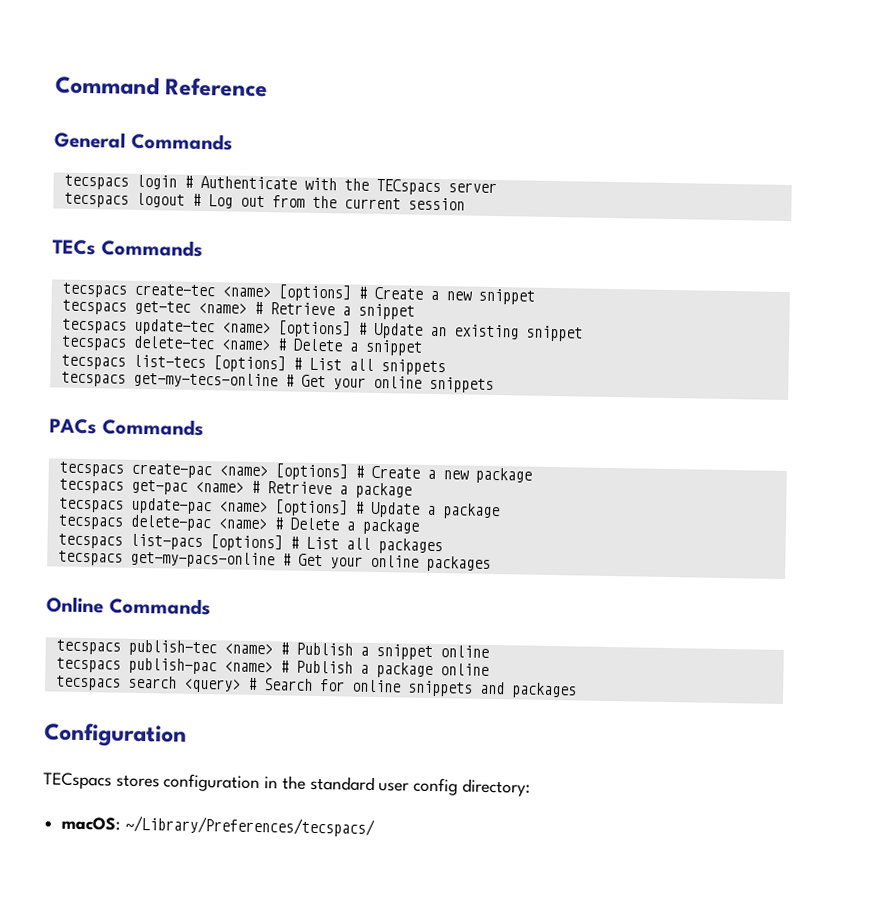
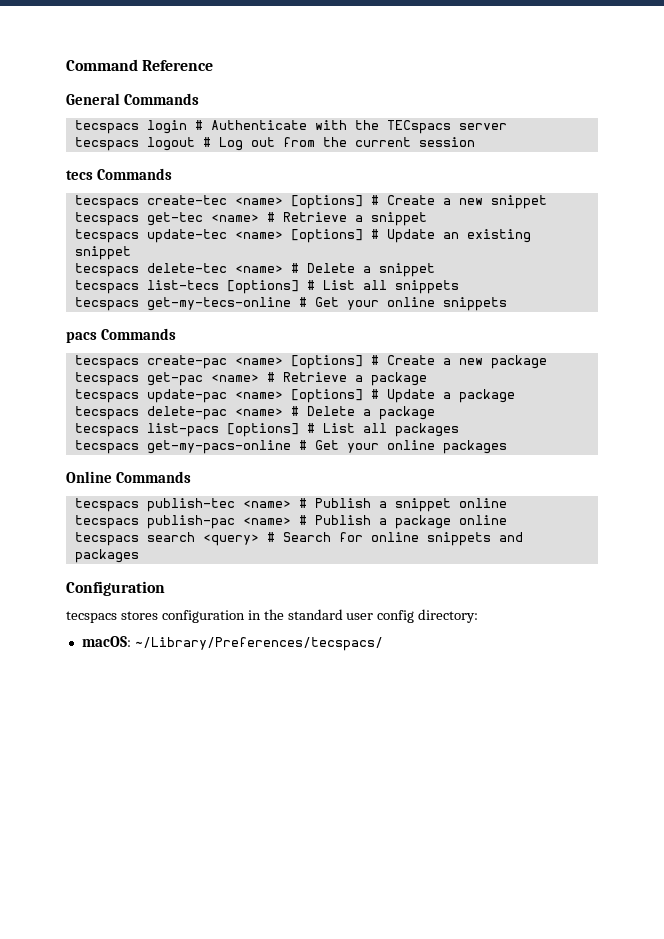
[52,239,96,256] TECs -> [66,170,93,180] tecs
[49,418,97,435] PACs -> [66,332,97,343] pacs
[43,772,112,790] TECspacs -> [66,611,117,623] tecspacs

